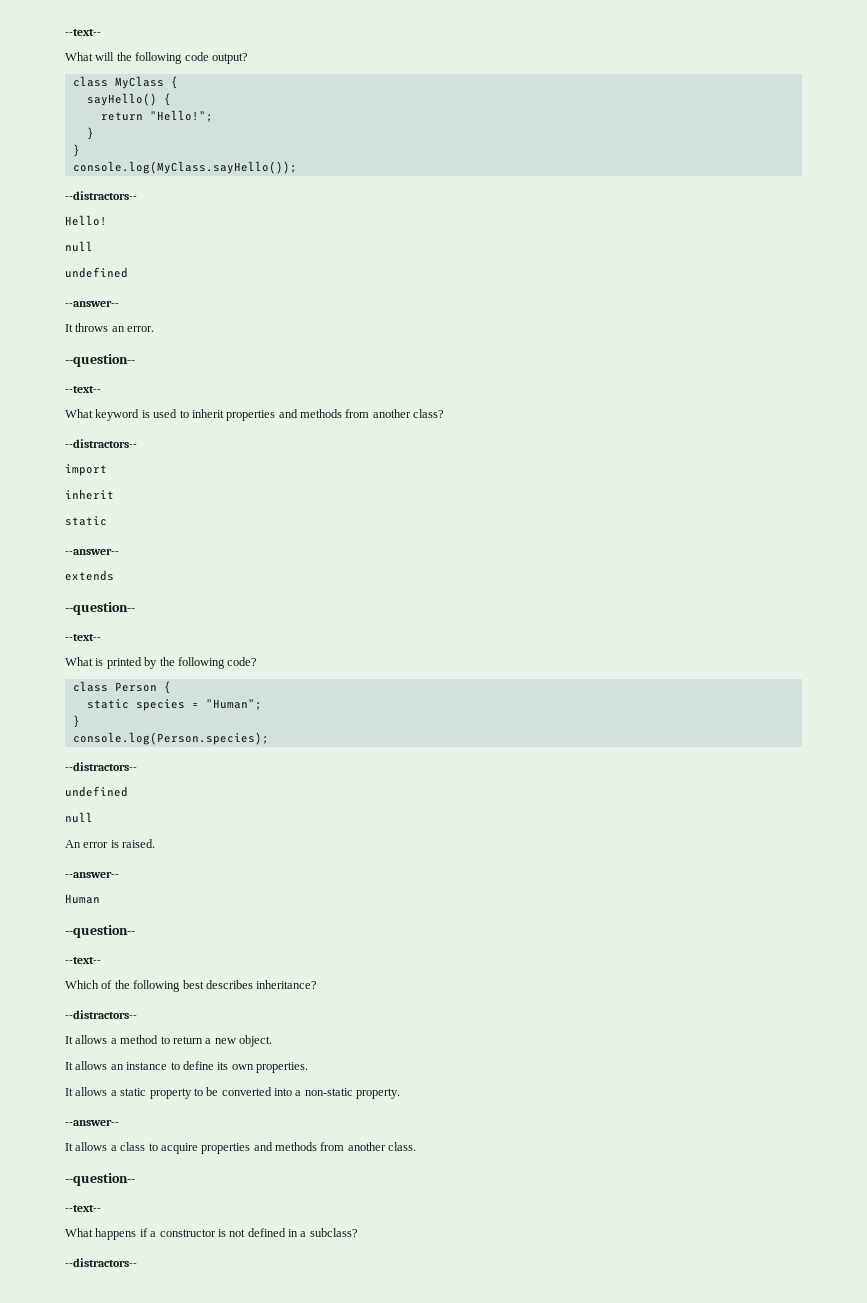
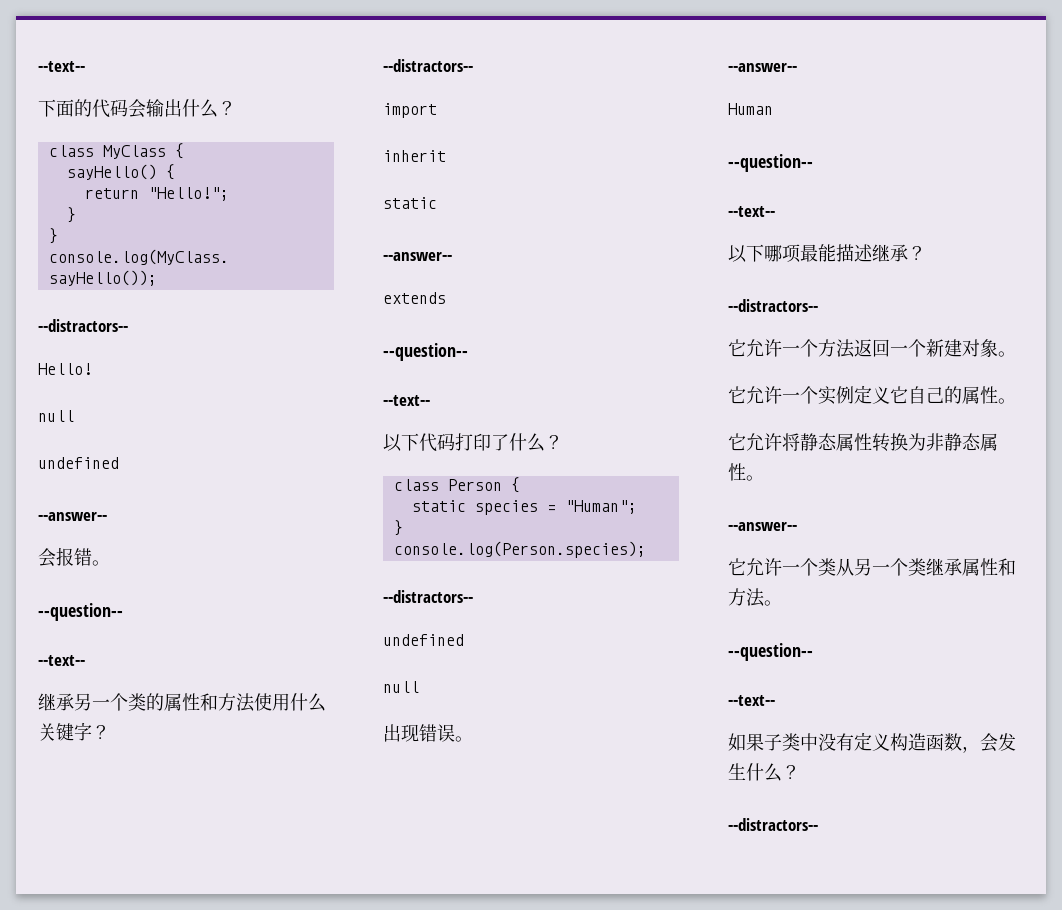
[65,29,101,36] [65,52,248,64] --text-- // What will the following code output? -> [38,61,85,72] [38,99,236,118] --text-- // 下面的代码会输出什么？
[65,323,155,332] [65,354,135,367] [65,386,101,393] [65,409,445,421] It throws an error. // --question-- // --text-- // What keyword is used to inherit properties and methods from another class? -> [38,547,110,567] [38,603,123,621] [38,655,85,666] [38,693,326,712] [38,722,110,741] 会报错。 // --question-- // --text-- // 继承另一个类的属性和方法使用什么关键字？
[65,657,258,669] What is printed by the following code? -> [383,433,563,452] 以下代码打印了什么？
[65,839,156,848] An error is raised. -> [383,724,473,742] 出现错误。
[65,980,318,992] [65,1010,137,1019] [65,1035,272,1047] [65,1061,308,1073] [65,1087,401,1099] [65,1119,119,1126] [65,1142,417,1154] [65,1173,135,1186] [65,1205,101,1212] [65,1228,358,1240] Which of the following best describes inheritance? // --distractors-- // It allows a method to return a new object. // It allows an instance to define its own properties. // It allows a static property to be converted into a non-static property. // --answer-- // It allows a class to acquire properties and methods from another class. // --question-- // --text-- // What happens if a constructor is not defined in a subclass? -> [728,244,926,263] [728,299,818,312] [728,339,1016,358] [728,385,1016,405] [728,433,998,452] [728,463,764,481] [728,522,797,531] [728,558,1016,576] [728,588,782,607] [728,643,813,661] [728,695,775,706] [728,732,1016,753] [728,763,800,782] 以下哪项最能描述继承？ // --distractors-- // 它允许一个方法返回一个新建对象。 // 它允许一个实例定义它自己的属性。 // 它允许将静态属性转换为非静态属性。 // --answer-- // 它允许一个类从另一个类继承属性和方法。 // --question-- // --text-- // 如果子类中没有定义构造函数，会发生什么？

